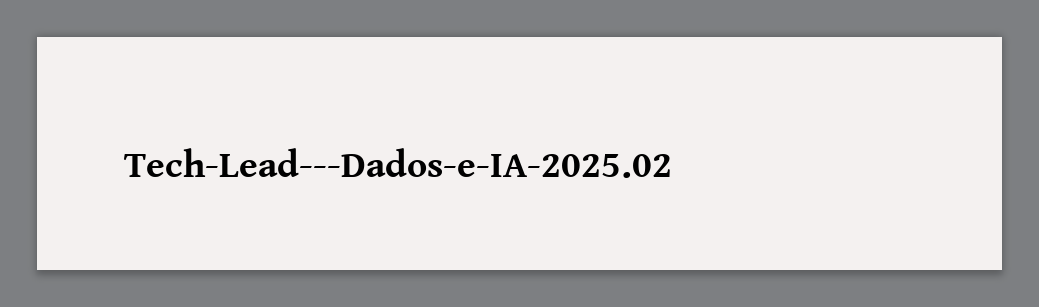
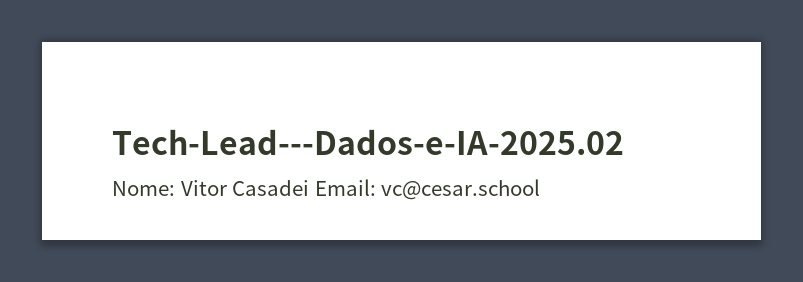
(672, 163) none -> [112,179,541,200] // Nome: Vitor Casadei Email: vc@cesar.school

